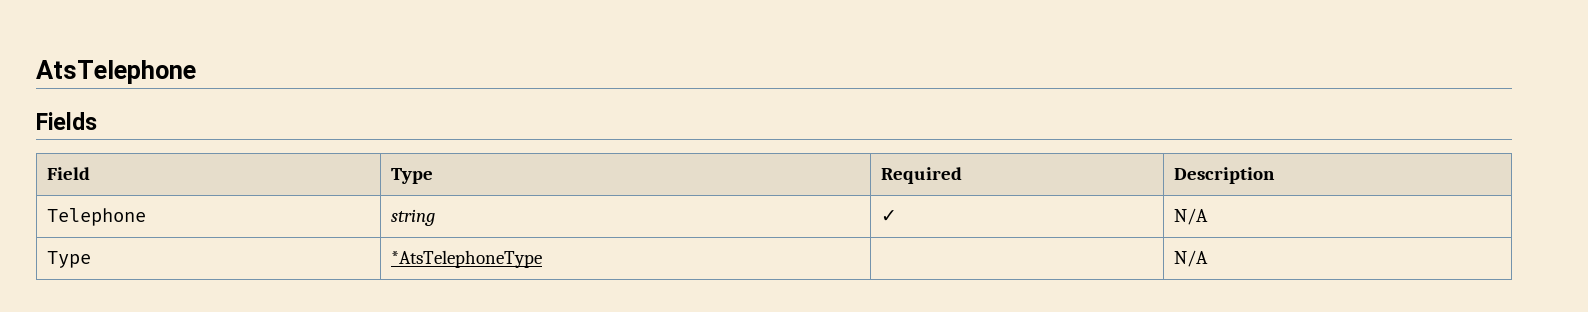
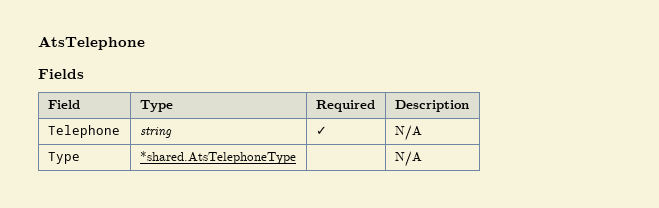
[391,250,543,268] *AtsTelephoneType -> [139,151,296,164] *shared.AtsTelephoneType

